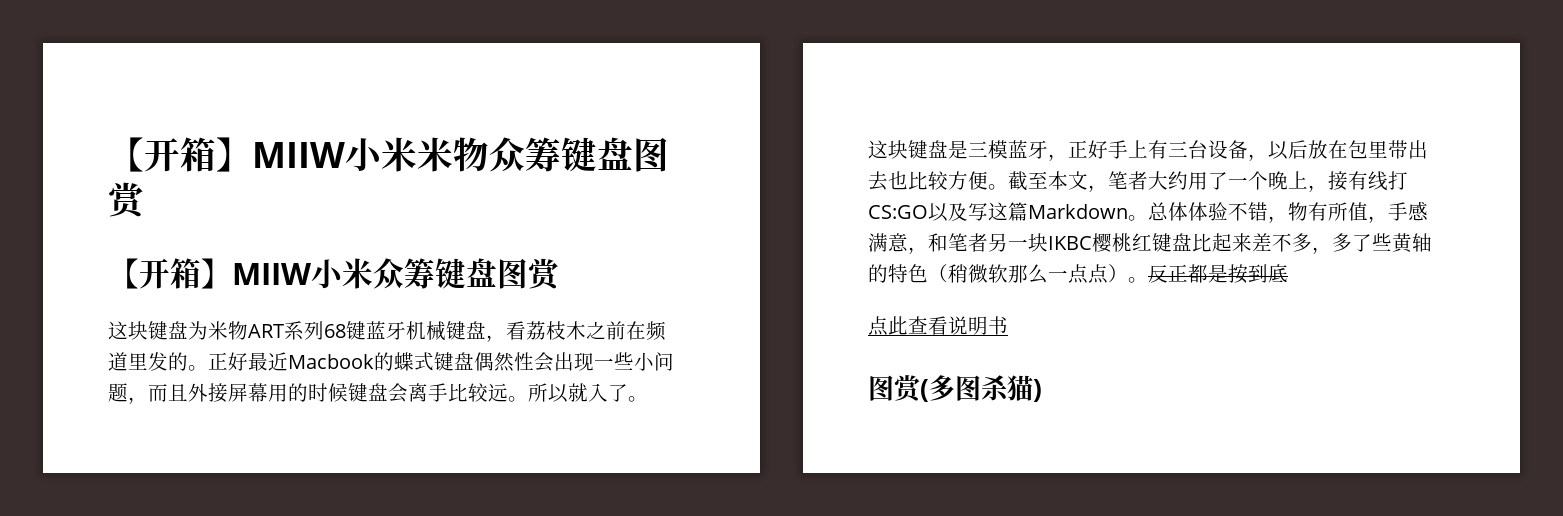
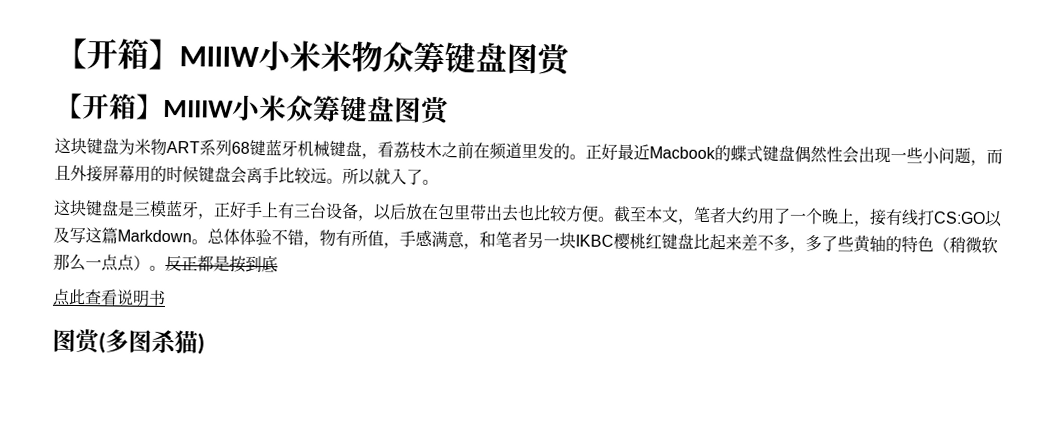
[108,137,345,172] 【开箱】MIIW -> [55,37,259,71] 【开箱】MIIIW
[232,263,311,285] MIIW -> [163,99,234,118] MIIIW

